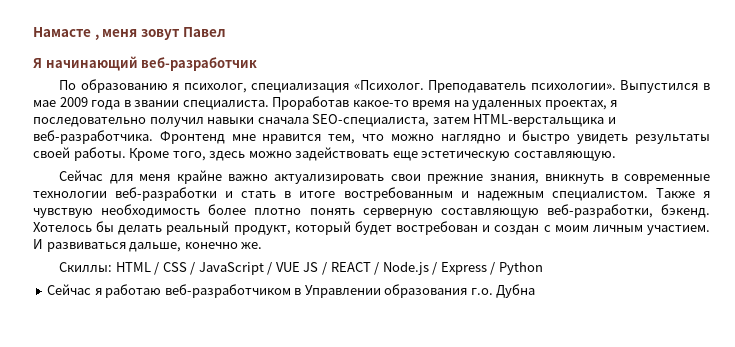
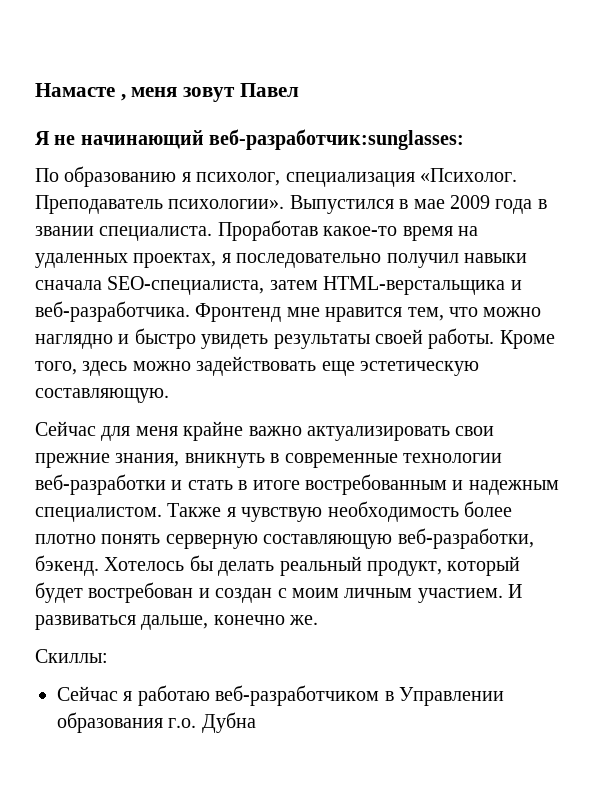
[45,56,258,71] начинающий веб-разработчик -> [54,129,465,150] не начинающий веб-разработчик:sunglasses:
[115,261,543,275] HTML / CSS / JavaScript / VUE JS / REACT / Node.js / Express / Python -> (108, 656) none

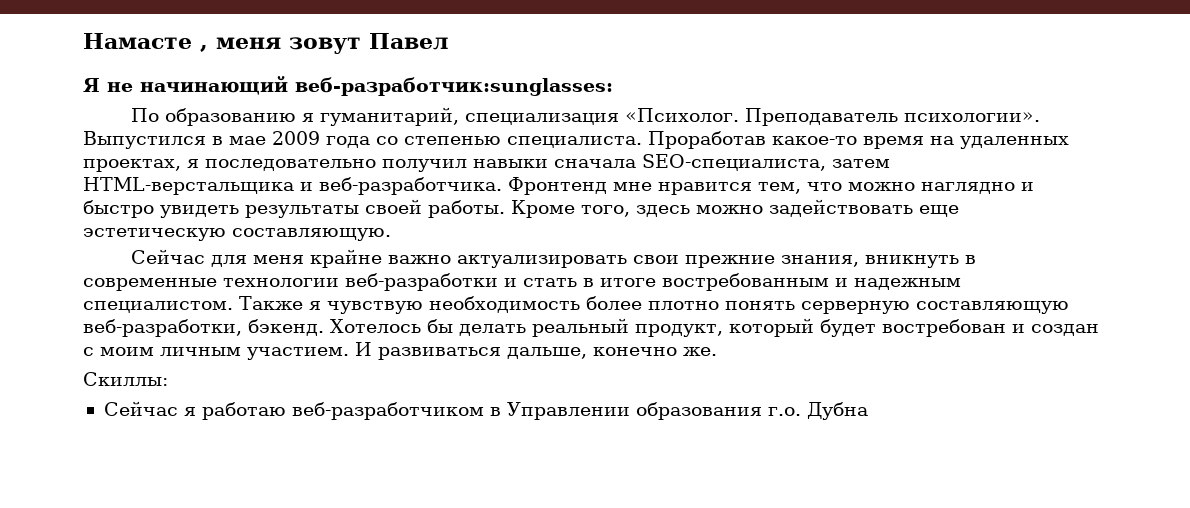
[196,172,281,186] психолог, -> [320,107,460,126] гуманитарий,
[537,199,547,209] [35,226,94,236] в звании -> [376,136,501,145] со степенью

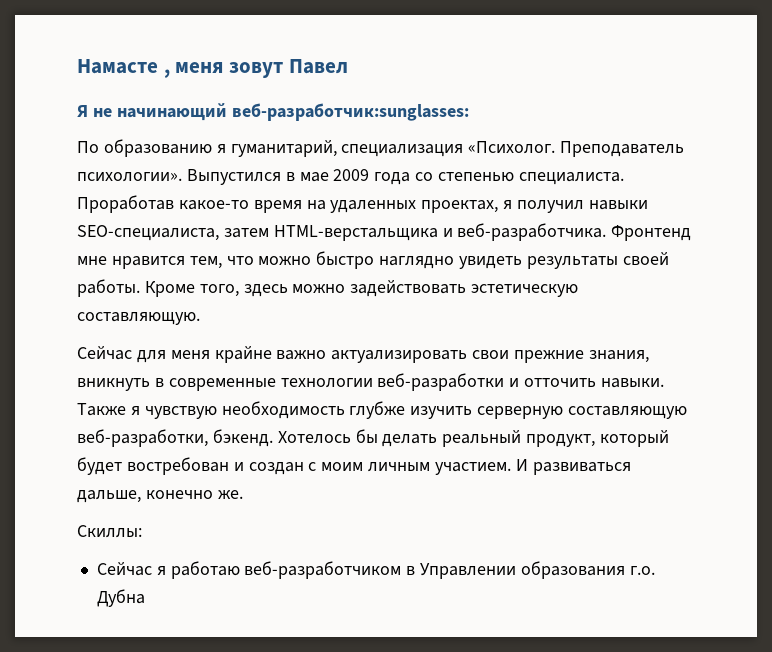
[205,159,376,171] последовательно -> (513, 204) none
[554,159,636,168] сначала -> (648, 205) none
[921,182,1034,194] [83,200,154,218] наглядно и быстро -> [316,251,455,269] быстро наглядно
[919,205,959,217] еще -> (467, 288) none
[523,273,961,291] [83,301,233,313] стать в итоге востребованным и надежным специалистом. -> [524,378,665,388] отточить навыки.
[586,296,795,310] более плотно понять -> [349,401,473,419] глубже изучить

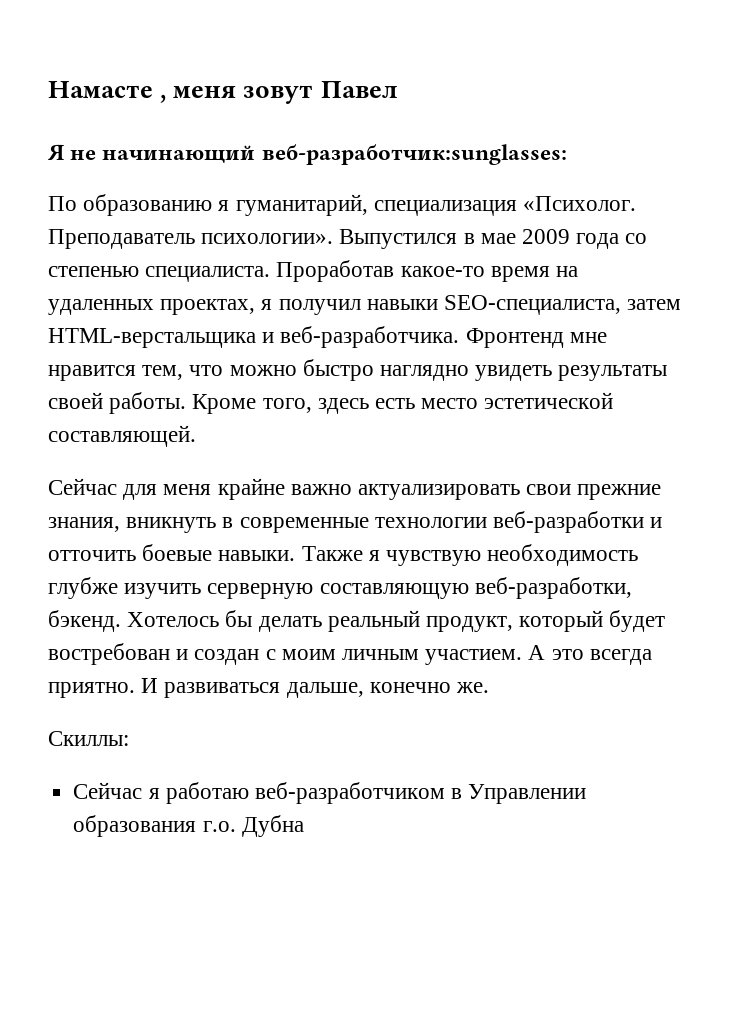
[292,280,579,297] [77,312,200,325] можно задействовать эстетическую составляющую. -> [375,392,614,409] [48,425,196,447] есть место эстетической составляющей.
(597, 382) none -> [142,544,213,561] боевые
(512, 468) none -> [528,645,652,665] [48,682,135,698] А это всегда приятно.

